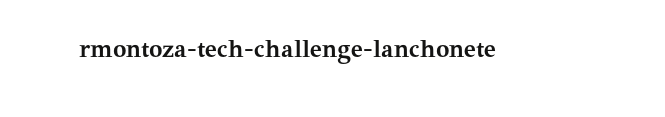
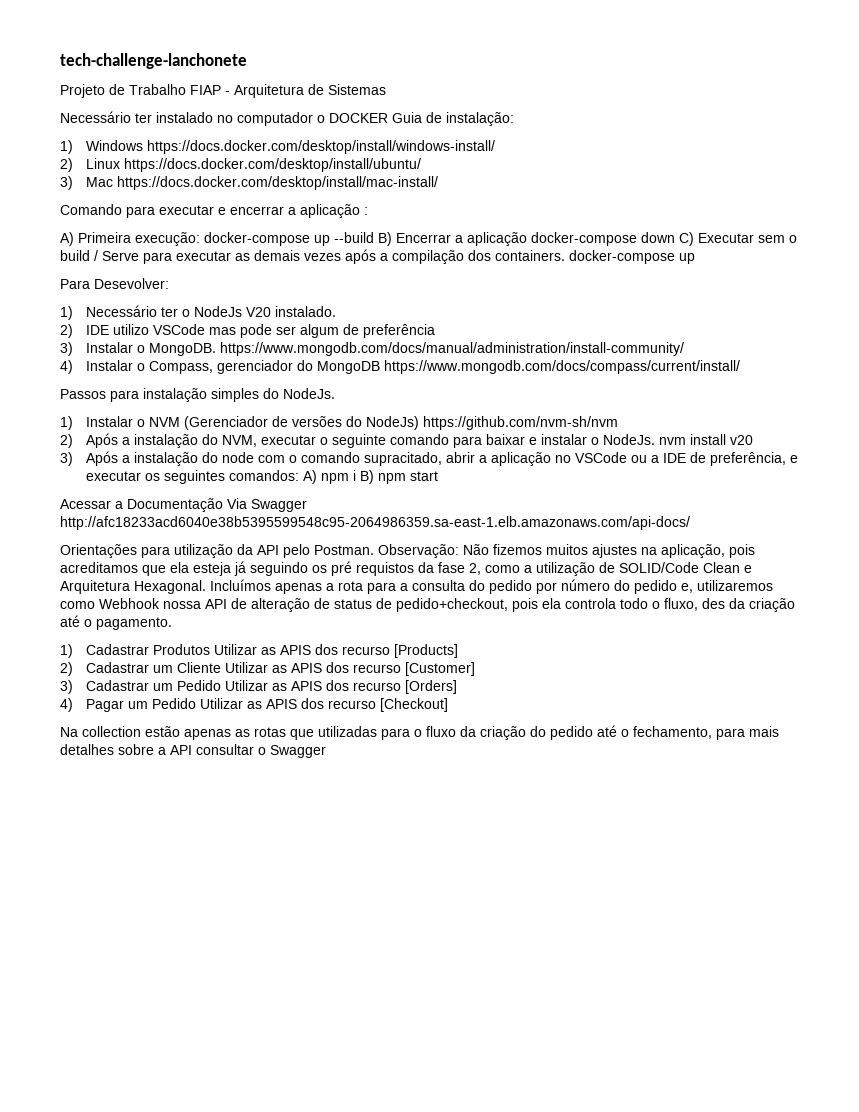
[79,40,496,64] rmontoza-tech-challenge-lanchonete -> [60,53,247,69] [60,84,386,98] [60,111,514,126] [60,140,495,154] [60,158,421,172] [60,176,438,190] [60,204,368,218] [60,232,797,246] [60,249,695,264] [60,278,169,289] [60,305,336,320] [60,324,435,338] [60,342,684,356] [60,360,740,374] [60,388,335,402] [60,416,618,430] [60,433,753,448] [60,451,798,466] [85,470,438,484] [60,498,307,512] [60,516,690,530] [60,544,755,558] [60,561,752,576] [60,579,773,594] [60,598,795,612] [60,615,172,630] [60,644,458,658] [60,662,475,676] [60,680,457,694] [60,698,448,712] [60,725,779,740] [60,744,326,758] tech-challenge-lanchonete // Projeto de Trabalho FIAP - Arquitetura de Sistemas // Necessário ter instalado no computador o DOCKER Guia de instalação: // 1) Windows https://docs.docker.com/desktop/install/windows-install/ // 2) Linux https://docs.docker.com/desktop/install/ubuntu/ // 3) Mac https://docs.docker.com/desktop/install/mac-install/ // Comando para executar e encerrar a aplicação : // A) Primeira execução: docker-compose up --build B) Encerrar a aplicação docker-compose down C) Executar sem o build / Serve para executar as demais vezes após a compilação dos containers. docker-compose up // Para Desevolver: // 1) Necessário ter o NodeJs V20 instalado. // 2) IDE utilizo VSCode mas pode ser algum de preferência // 3) Instalar o MongoDB. https://www.mongodb.com/docs/manual/administration/install-community/ // 4) Instalar o Compass, gerenciador do MongoDB https://www.mongodb.com/docs/compass/current/install/ // Passos para instalação simples do NodeJs. // 1) Instalar o NVM (Gerenciador de versões do NodeJs) https://github.com/nvm-sh/nvm // 2) Após a instalação do NVM, executar o seguinte comando para baixar e instalar o NodeJs. nvm install v20 // 3) Após a instalação do node com o comando supracitado, abrir a aplicação no VSCode ou a IDE de preferência, e executar os seguintes comandos: A) npm i B) npm start // Acessar a Documentação Via Swagger http://afc18233acd6040e38b5395599548c95-2064986359.sa-east-1.elb.amazonaws.com/api-docs/ // Orientações para utilização da API pelo Postman. Observação: Não fizemos muitos ajustes na aplicação, pois acreditamos que ela esteja já seguindo os pré requistos da fase 2, como a utilização de SOLID/Code Clean e Arquitetura Hexagonal. Incluímos apenas a rota para a consulta do pedido por número do pedido e, utilizaremos como Webhook nossa API de alteração de status de pedido+checkout, pois ela controla todo o fluxo, des da criação até o pagamento. // 1) Cadastrar Produtos Utilizar as APIS dos recurso [Products] // 2) Cadastrar um Cliente Utilizar as APIS dos recurso [Customer] // 3) Cadastrar um Pedido Utilizar as APIS dos recurso [Orders] // 4) Pagar um Pedido Utilizar as APIS dos recurso [Checkout] // Na collection estão apenas as rotas que utilizadas para o fluxo da criação do pedido até o fechamento, para mais detalhes sobre a API consultar o Swagger

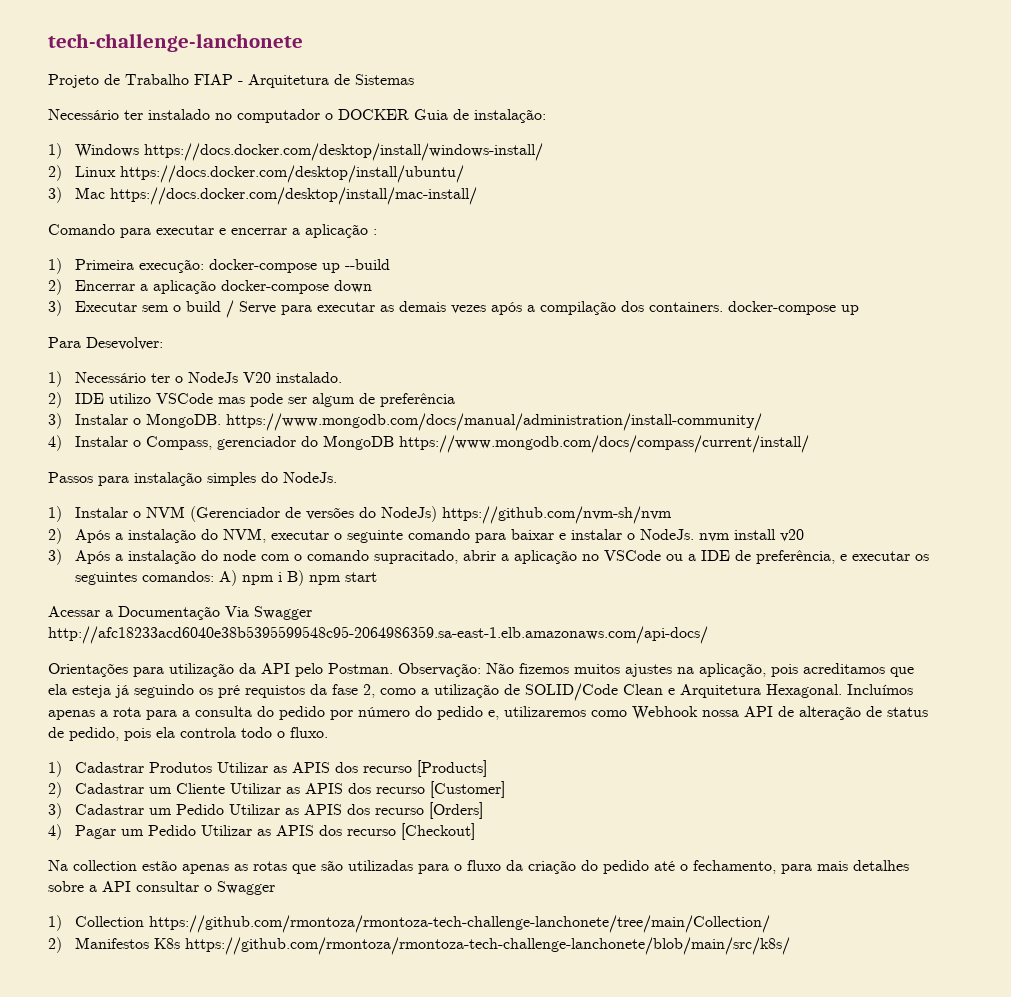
[60,232,74,246] A) -> [48,258,62,274] 1)
[378,232,392,246] B) -> [48,279,62,295] // 2)
[679,232,694,246] C) -> [48,300,62,316] // 3)
[396,598,508,612] pedido+checkout, -> [69,727,119,741] pedido,
[664,598,795,612] [60,615,172,630] fluxo, des da criação até o pagamento. -> [290,727,328,738] fluxo.
(314, 734) none -> [321,860,343,871] são
(326, 751) none -> [48,915,770,933] [48,937,790,955] // 1) Collection https://github.com/rmontoza/rmontoza-tech-challenge-lanchonete/tree/main/Collection/ // 2) Manifestos K8s https://github.com/rmontoza/rmontoza-tech-challenge-lanchonete/blob/main/src/k8s/

